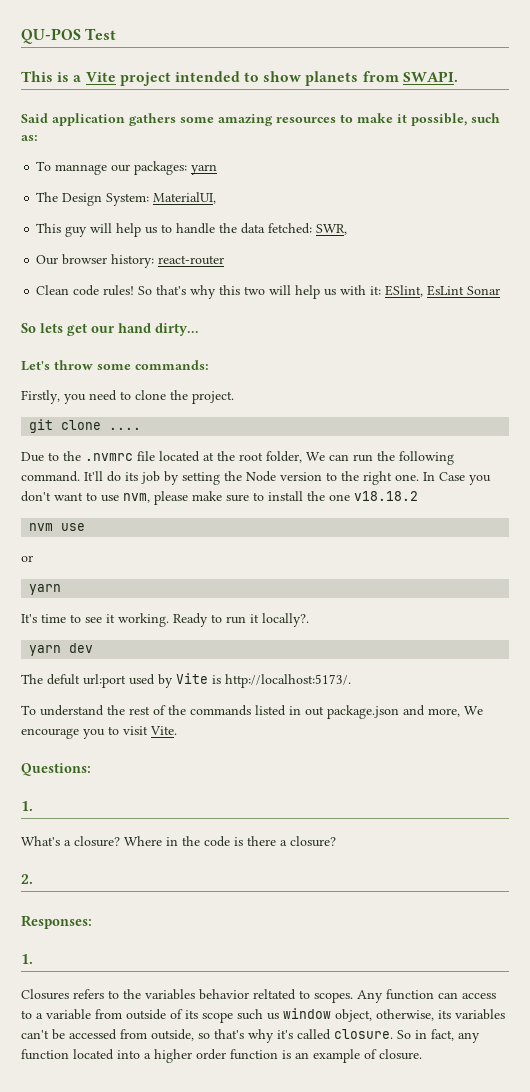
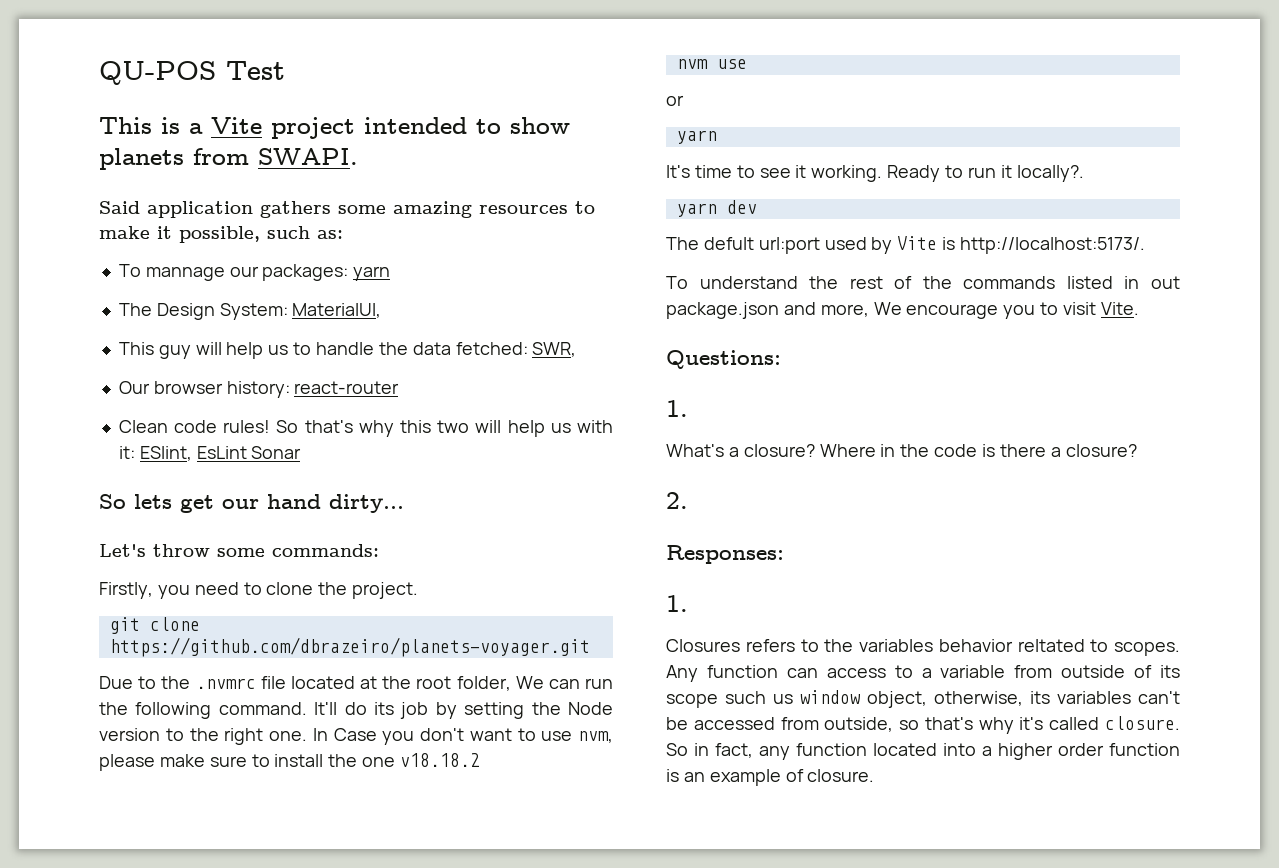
[109,427,142,430] .... -> [109,637,590,657] https://github.com/dbrazeiro/planets-voyager.git

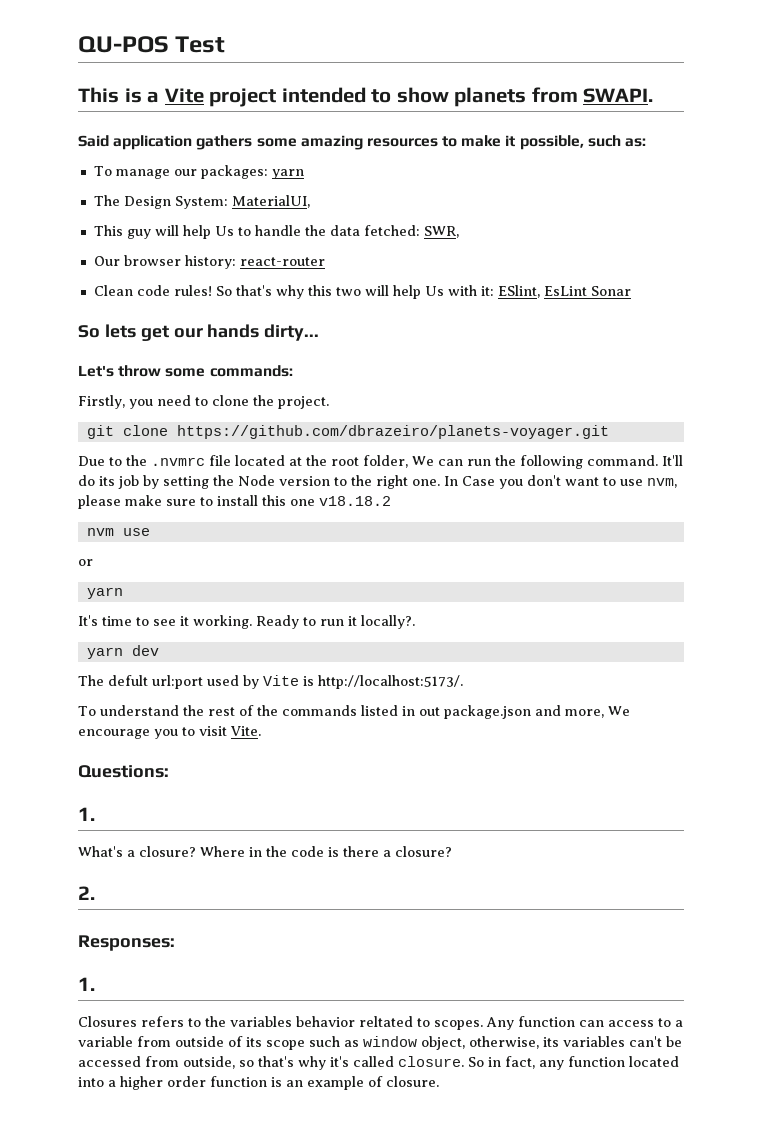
[145,267,225,281] mannage -> [115,169,170,179] manage
[268,345,289,355] us -> [214,226,234,236] Us
[550,423,571,433] us -> [424,286,444,296] Us
[267,494,321,509] hand -> [207,324,260,338] hands
[328,754,358,767] the -> [262,495,286,506] this
[773,694,793,704] us -> [344,1040,359,1047] as

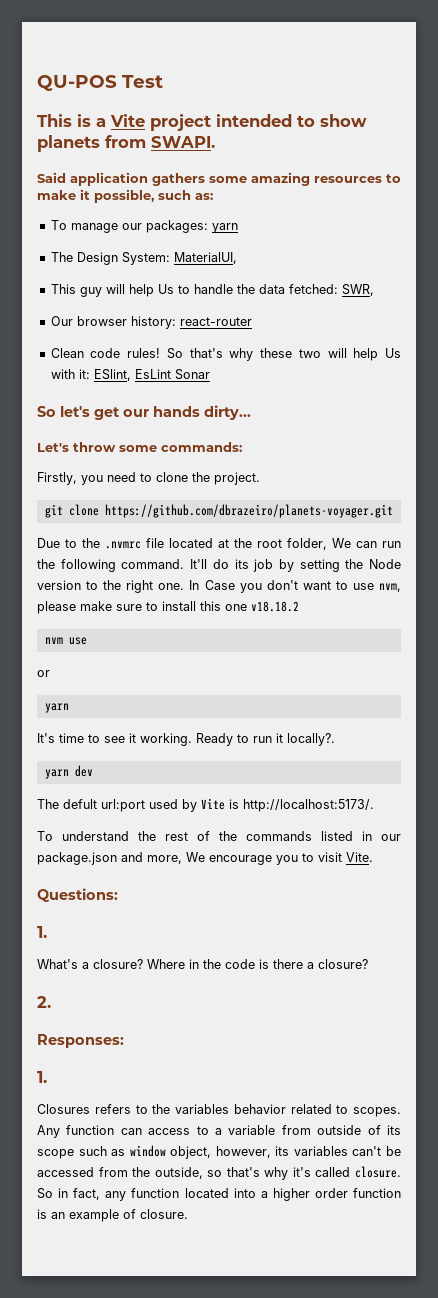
[307,285,332,296] this -> [260,348,293,358] these
[104,324,136,338] lets -> [60,406,90,417] let's
[418,707,440,716] out -> [381,834,401,841] our
[359,1016,413,1027] reltated -> [290,1104,332,1114] related
[469,1036,539,1049] otherwise, -> [215,1146,271,1158] however,
(179, 1061) none -> [132,1167,151,1177] the

